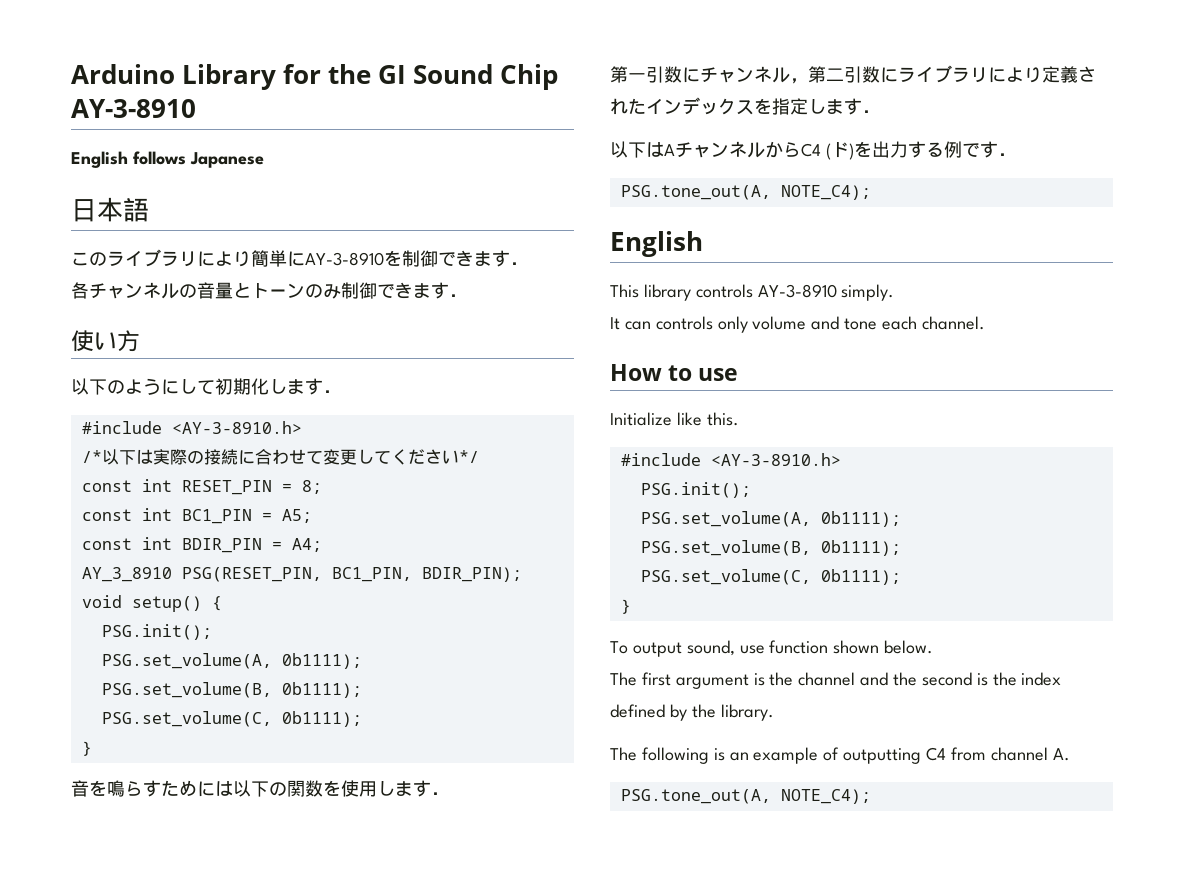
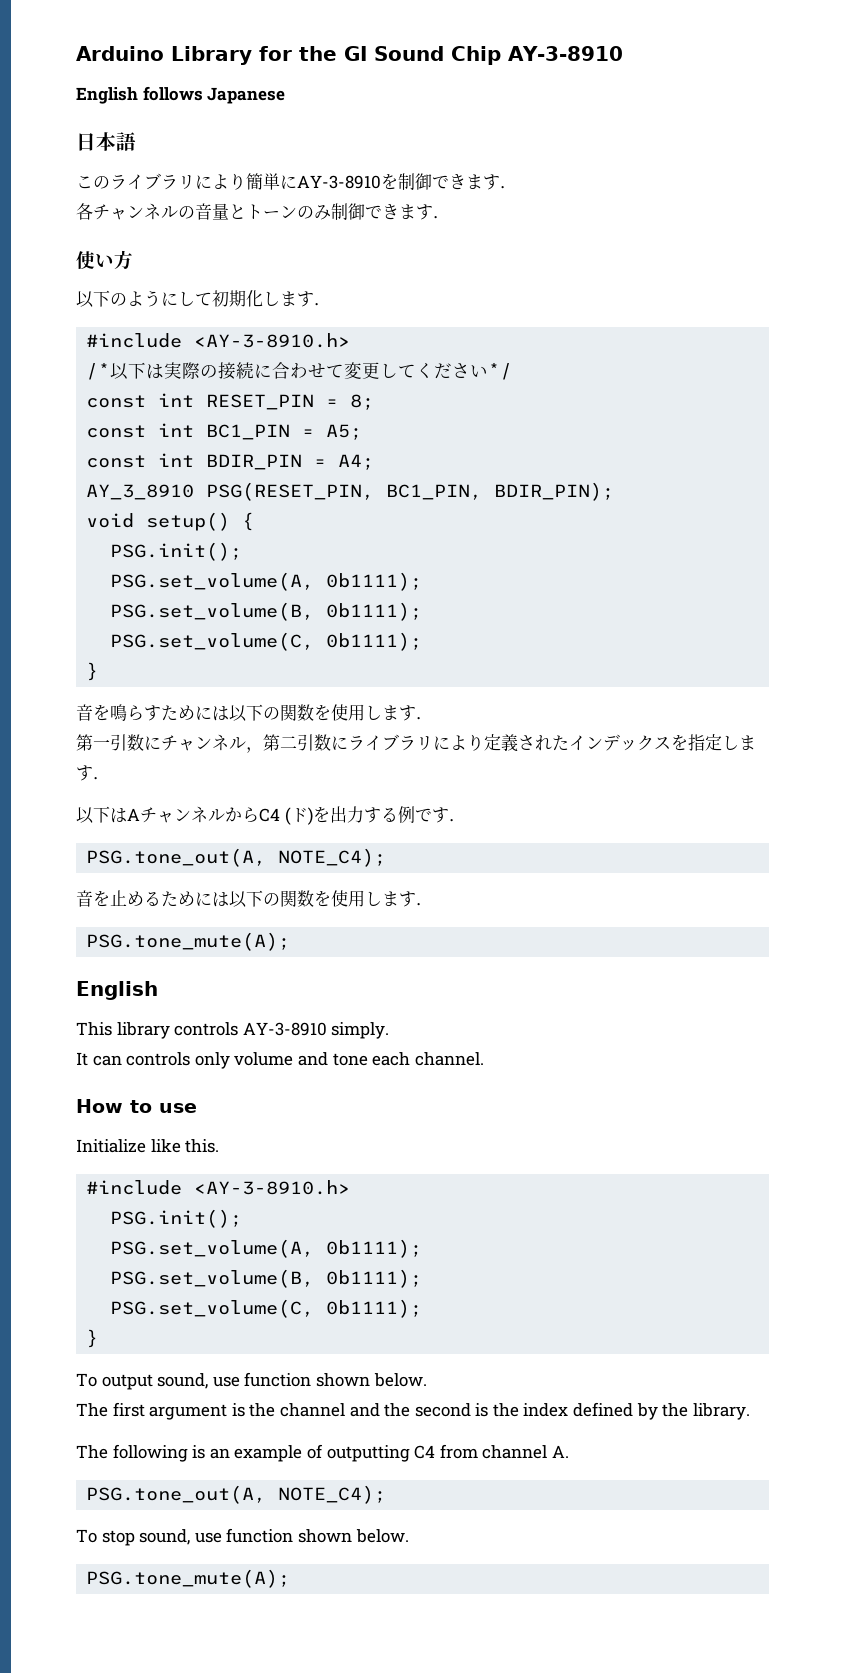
(871, 192) none -> [76,890,433,908] [86,932,291,951] // 音を止めるためには以下の関数を使用します． // PSG.tone_mute(A);
(871, 796) none -> [76,1528,409,1546] [86,1569,291,1588] // To stop sound, use function shown below. // PSG.tone_mute(A);

